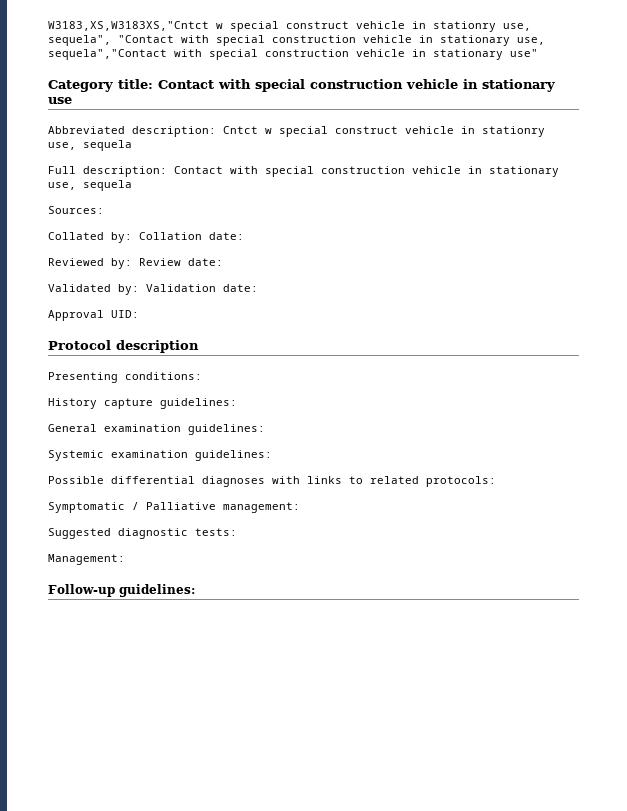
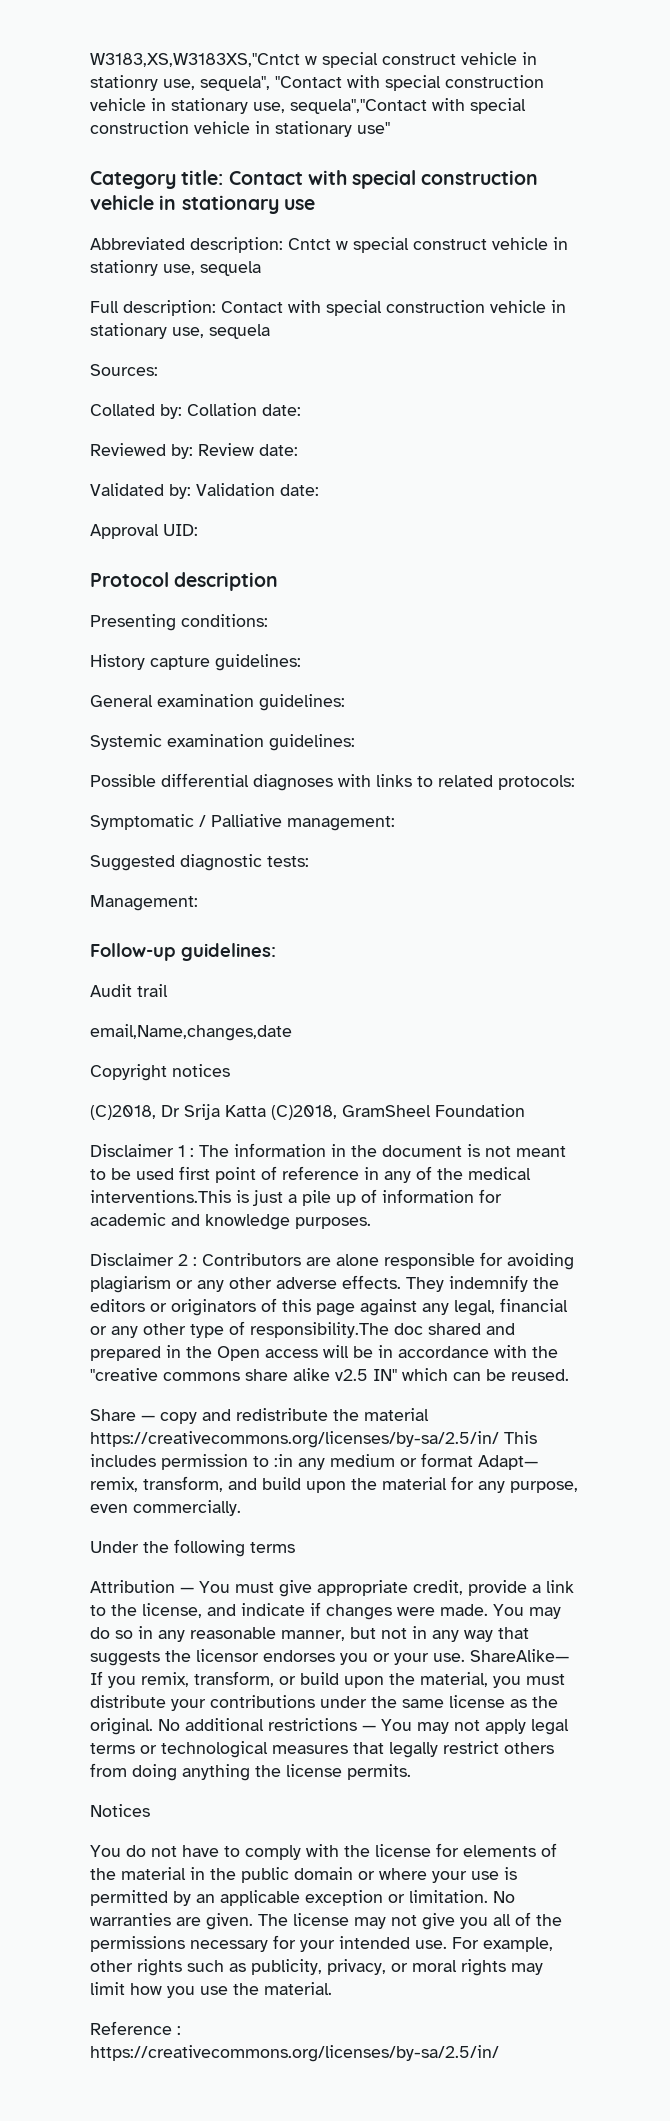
(195, 590) none -> [90,984,168,997] [90,1024,292,1041] [90,1064,230,1081] [90,1104,525,1120] [90,1143,566,1157] [90,1166,531,1183] [90,1189,502,1206] [90,1213,371,1230] [90,1252,574,1270] [90,1275,559,1293] [90,1298,568,1316] [90,1321,515,1338] [90,1345,558,1361] [90,1368,569,1381] [90,1408,429,1424] [90,1431,537,1448] [90,1453,538,1470] [90,1476,578,1493] [90,1500,241,1516] [90,1539,295,1557] [90,1580,574,1597] [90,1602,561,1620] [90,1626,529,1642] [90,1649,569,1666] [90,1671,565,1688] [90,1695,558,1711] [90,1718,569,1735] [90,1741,554,1758] [90,1763,411,1781] [90,1804,150,1817] [90,1843,557,1860] [90,1867,517,1883] [90,1890,515,1906] [90,1912,562,1930] [90,1935,553,1952] [90,1959,543,1976] [90,1982,332,1998] [90,2021,181,2035] [90,2045,499,2062] // Audit trail // email,Name,changes,date // Copyright notices // (C)2018, Dr Srija Katta (C)2018, GramSheel Foundation // Disclaimer 1 : The information in the document is not meant to be used first point of reference in any of the medical interventions.This is just a pile up of information for academic and knowledge purposes. // Disclaimer 2 : Contributors are alone responsible for avoiding plagiarism or any other adverse effects. They indemnify the editors or originators of this page against any legal, financial or any other type of responsibility.The doc shared and prepared in the Open access will be in accordance with the "creative commons share alike v2.5 IN" which can be reused. // Share — copy and redistribute the material https://creativecommons.org/licenses/by-sa/2.5/in/ This includes permission to :in any medium or format Adapt— remix, transform, and build upon the material for any purpose, even commercially. // Under the following terms // Attribution — You must give appropriate credit, provide a link to the license, and indicate if changes were made. You may do so in any reasonable manner, but not in any way that suggests the licensor endorses you or your use. ShareAlike— If you remix, transform, or build upon the material, you must distribute your contributions under the same license as the original. No additional restrictions — You may not apply legal terms or technological measures that legally restrict others from doing anything the license permits. // Notices // You do not have to comply with the license for elements of the material in the public domain or where your use is permitted by an applicable exception or limitation. No warranties are given. The license may not give you all of the permissions necessary for your intended use. For example, other rights such as publicity, privacy, or moral rights may limit how you use the material. // Reference : https://creativecommons.org/licenses/by-sa/2.5/in/

